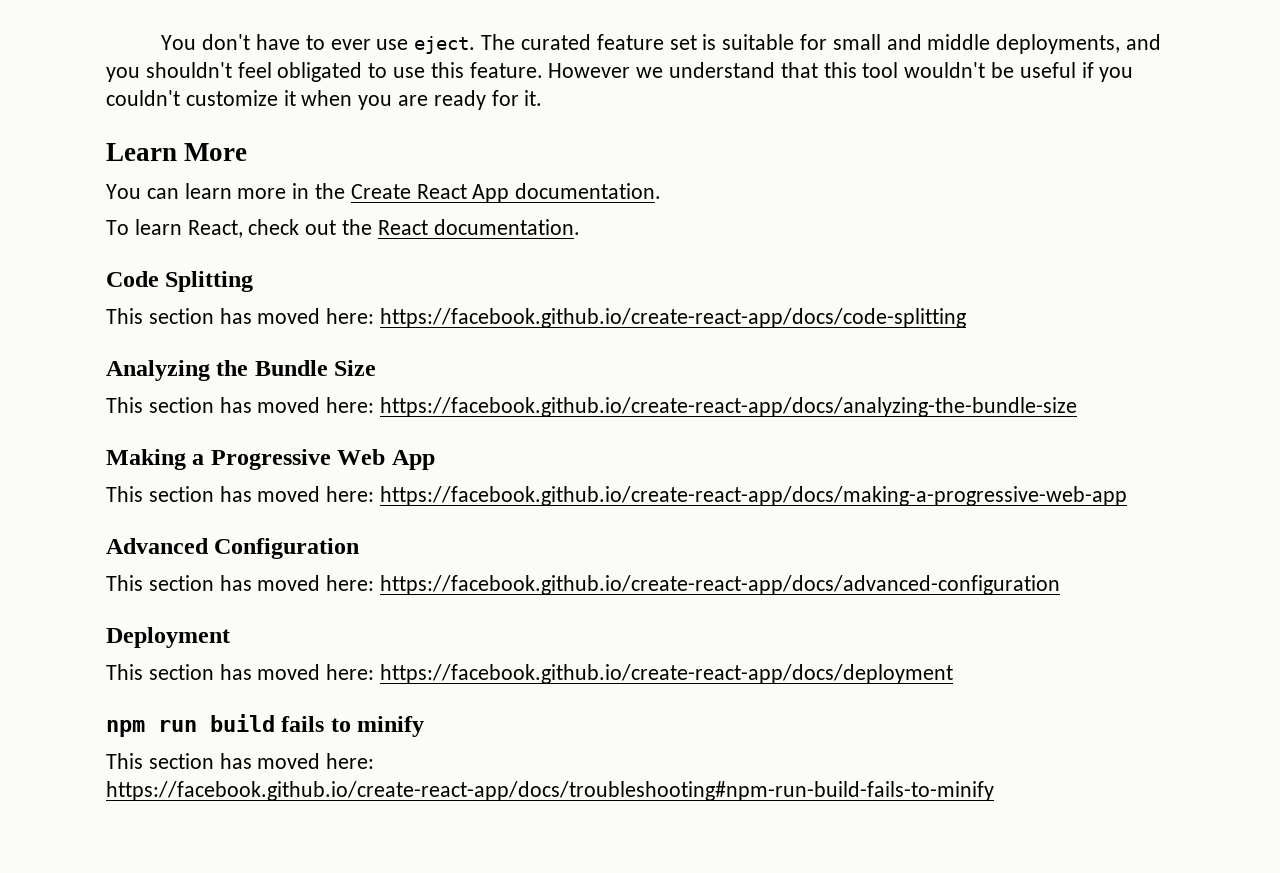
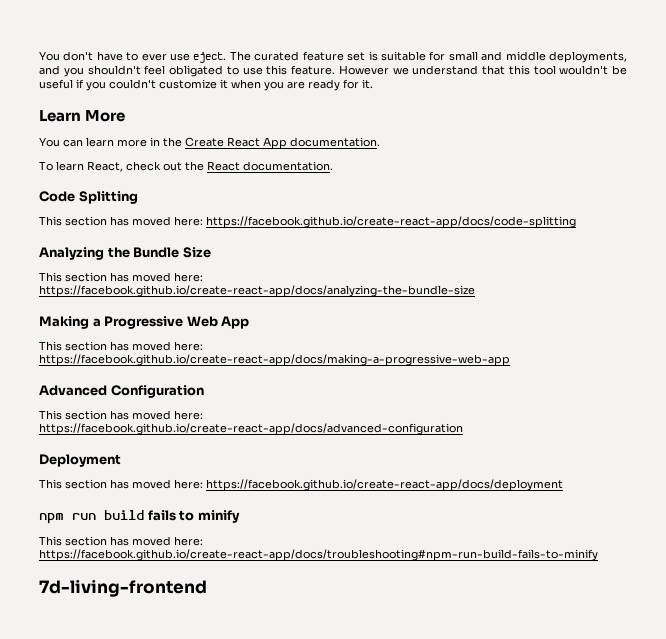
(994, 791) none -> [39,579,207,597] // 7d-living-frontend

